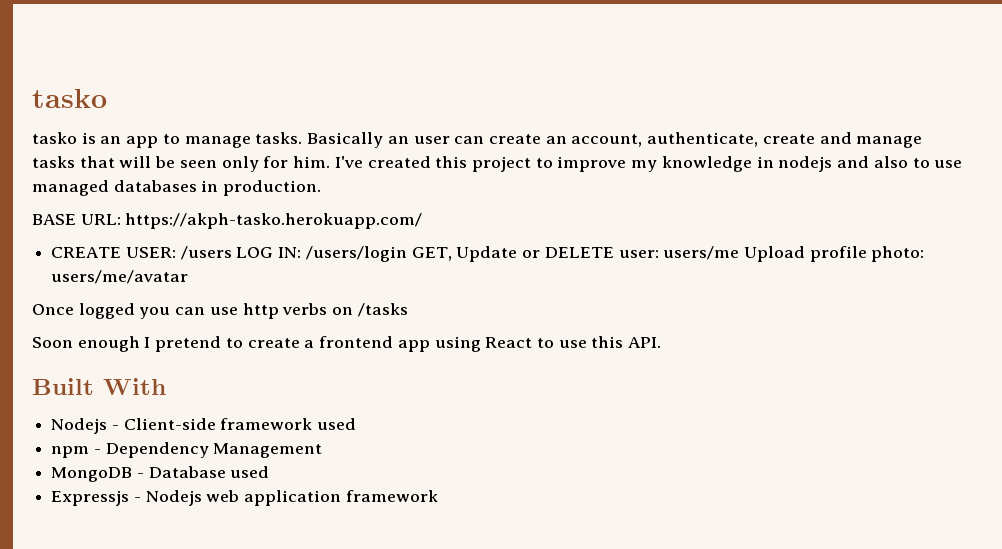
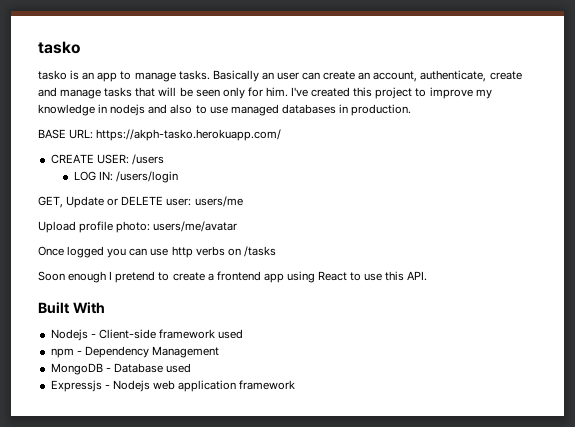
(232, 253) none -> (164, 159) //
(407, 254) none -> (178, 177) //
(740, 253) none -> (243, 201) //

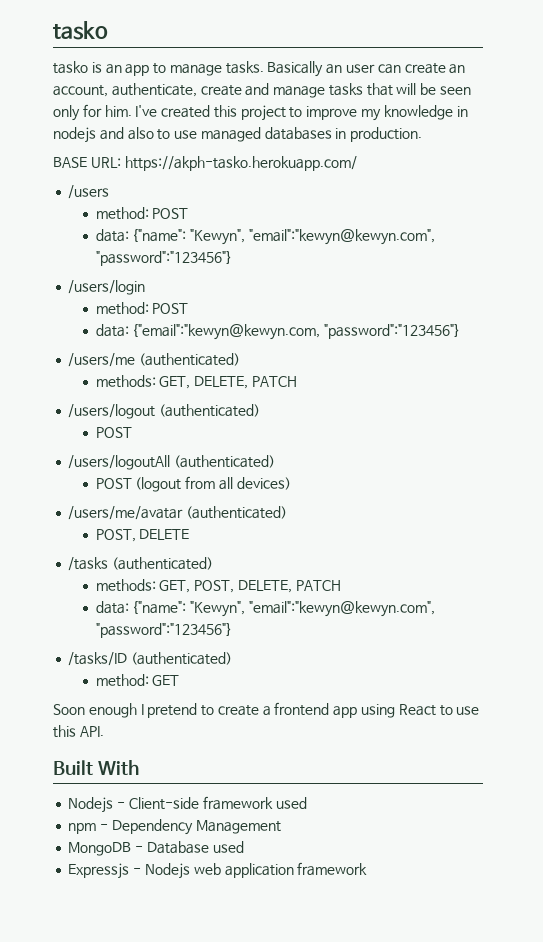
[50,154,129,164] CREATE USER: -> (357, 163) none
[73,171,178,183] [38,196,243,208] [38,221,238,233] [38,246,276,258] LOG IN: /users/login // GET, Update or DELETE user: users/me // Upload profile photo: users/me/avatar // Once logged you can use http verbs on /tasks -> [95,207,189,220] [95,229,435,245] [95,251,232,266] [68,280,146,295] [95,302,189,315] [95,324,461,340] [68,353,241,367] [95,375,297,389] [68,404,261,419] [95,427,132,438] [68,455,276,470] [95,476,291,492] [68,506,288,520] [95,529,190,542] [68,557,214,571] [95,579,341,593] [95,601,435,617] [95,623,232,638] [68,652,233,666] [95,674,180,687] method: POST // data: {"name": "Kewyn", "email":"kewyn@kewyn.com", "password":"123456"} // /users/login // method: POST // data: {"email":"kewyn@kewyn.com, "password":"123456"} // /users/me (authenticated) // methods: GET, DELETE, PATCH // /users/logout (authenticated) // POST // /users/logoutAll (authenticated) // POST (logout from all devices) // /users/me/avatar (authenticated) // POST, DELETE // /tasks (authenticated) // methods: GET, POST, DELETE, PATCH // data: {"name": "Kewyn", "email":"kewyn@kewyn.com", "password":"123456"} // /tasks/ID (authenticated) // method: GET

